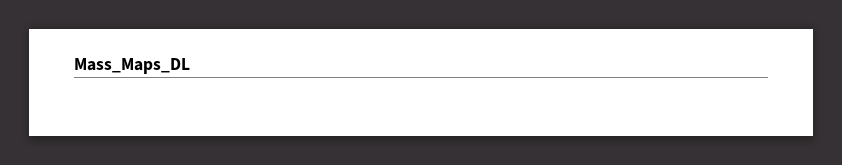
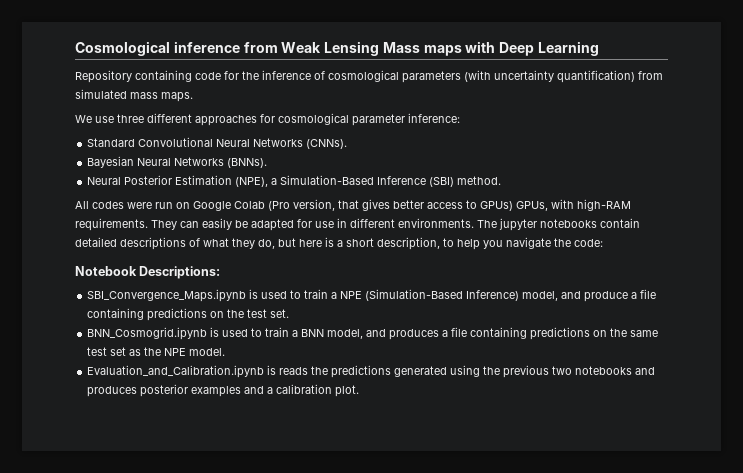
[74,58,190,74] Mass_Maps_DL -> [75,41,600,56] [75,70,663,83] [75,89,193,102] [75,113,460,126] [87,137,348,149] [87,156,268,168] [87,175,502,187] [75,199,631,211] [75,218,640,231] [75,237,603,250] [75,266,221,279] [87,289,657,302] [87,308,290,321] [87,327,659,340] [87,347,226,356] [87,365,656,378] [87,384,360,397] Cosmological inference from Weak Lensing Mass maps with Deep Learning // Repository containing code for the inference of cosmological parameters (with uncertainty quantification) from simulated mass maps. // We use three different approaches for cosmological parameter inference: // Standard Convolutional Neural Networks (CNNs). // Bayesian Neural Networks (BNNs). // Neural Posterior Estimation (NPE), a Simulation-Based Inference (SBI) method. // All codes were run on Google Colab (Pro version, that gives better access to GPUs) GPUs, with high-RAM requirements. They can easily be adapted for use in different environments. The jupyter notebooks contain detailed descriptions of what they do, but here is a short description, to help you navigate the code: // Notebook Descriptions: // SBI_Convergence_Maps.ipynb is used to train a NPE (Simulation-Based Inference) model, and produce a file containing predictions on the test set. // BNN_Cosmogrid.ipynb is used to train a BNN model, and produces a file containing predictions on the same test set as the NPE model. // Evaluation_and_Calibration.ipynb is reads the predictions generated using the previous two notebooks and produces posterior examples and a calibration plot.

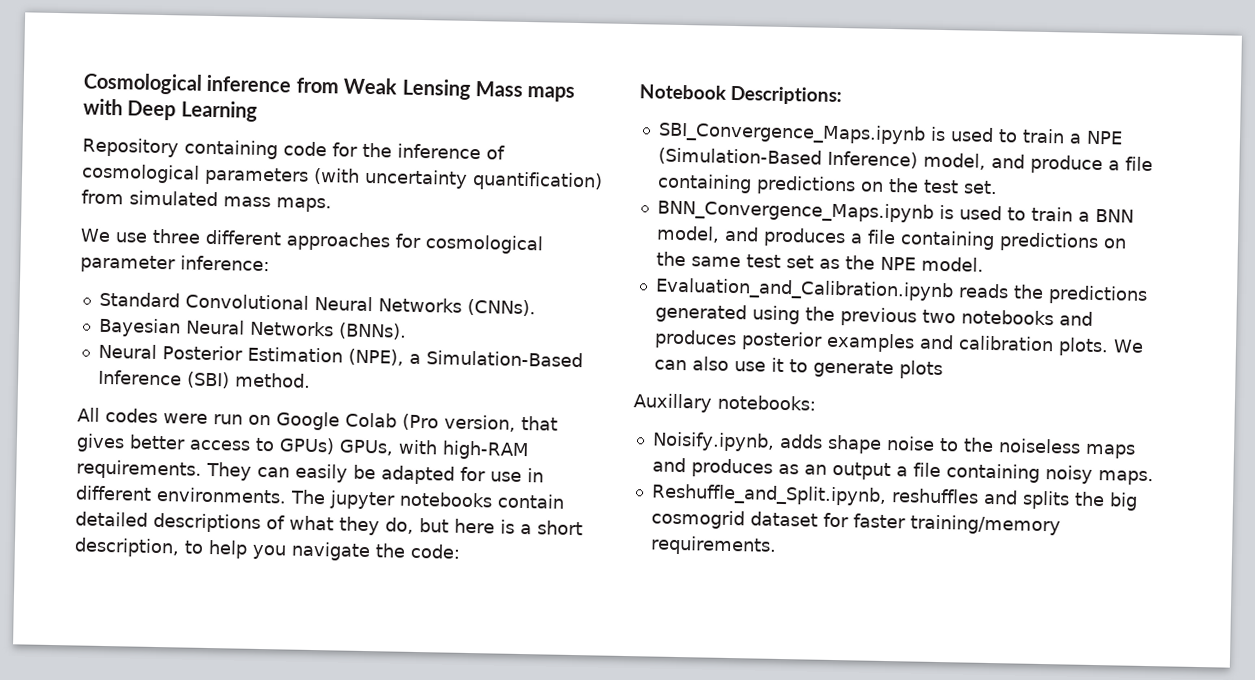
[87,327,208,340] BNN_Cosmogrid.ipynb -> [656,199,934,223] BNN_Convergence_Maps.ipynb
[267,365,277,375] is -> (954, 289) none
[267,384,360,397] a calibration plot. -> [957,335,1144,357] [653,356,943,380] [633,393,816,413] [651,431,1136,459] [651,457,1154,486] [650,483,1138,511] [650,509,1061,536] [649,535,777,556] calibration plots. We can also use it to generate plots // Auxillary notebooks: // Noisify.ipynb, adds shape noise to the noiseless maps and produces as an output a file containing noisy maps. // Reshuffle_and_Split.ipynb, reshuffles and splits the big cosmogrid dataset for faster training/memory requirements.

